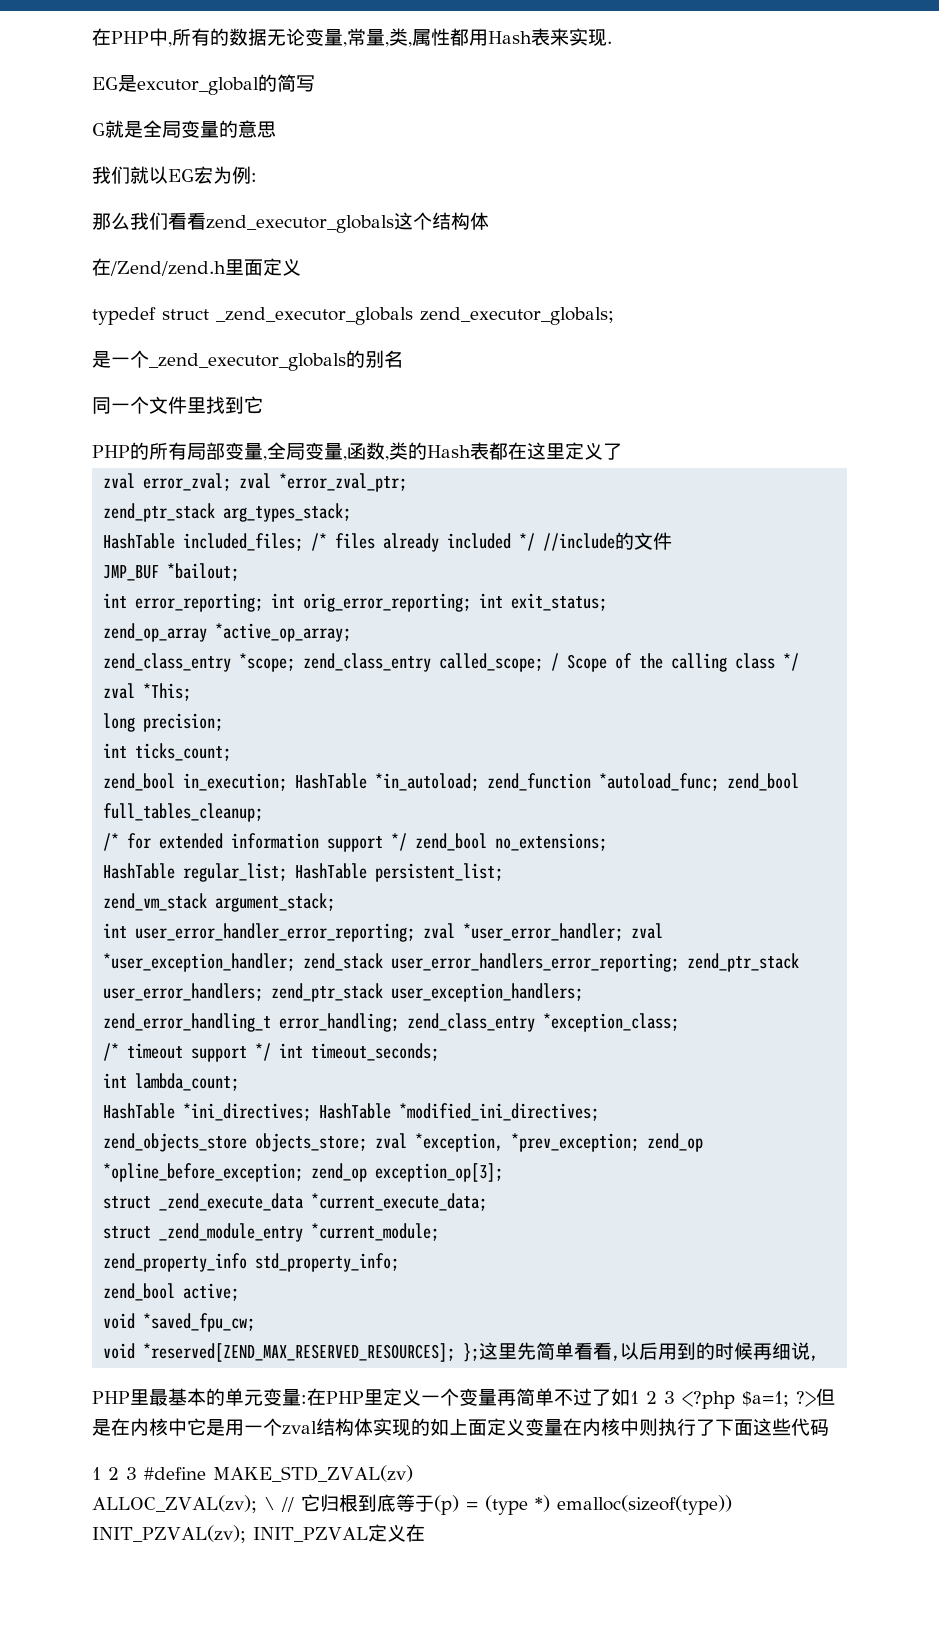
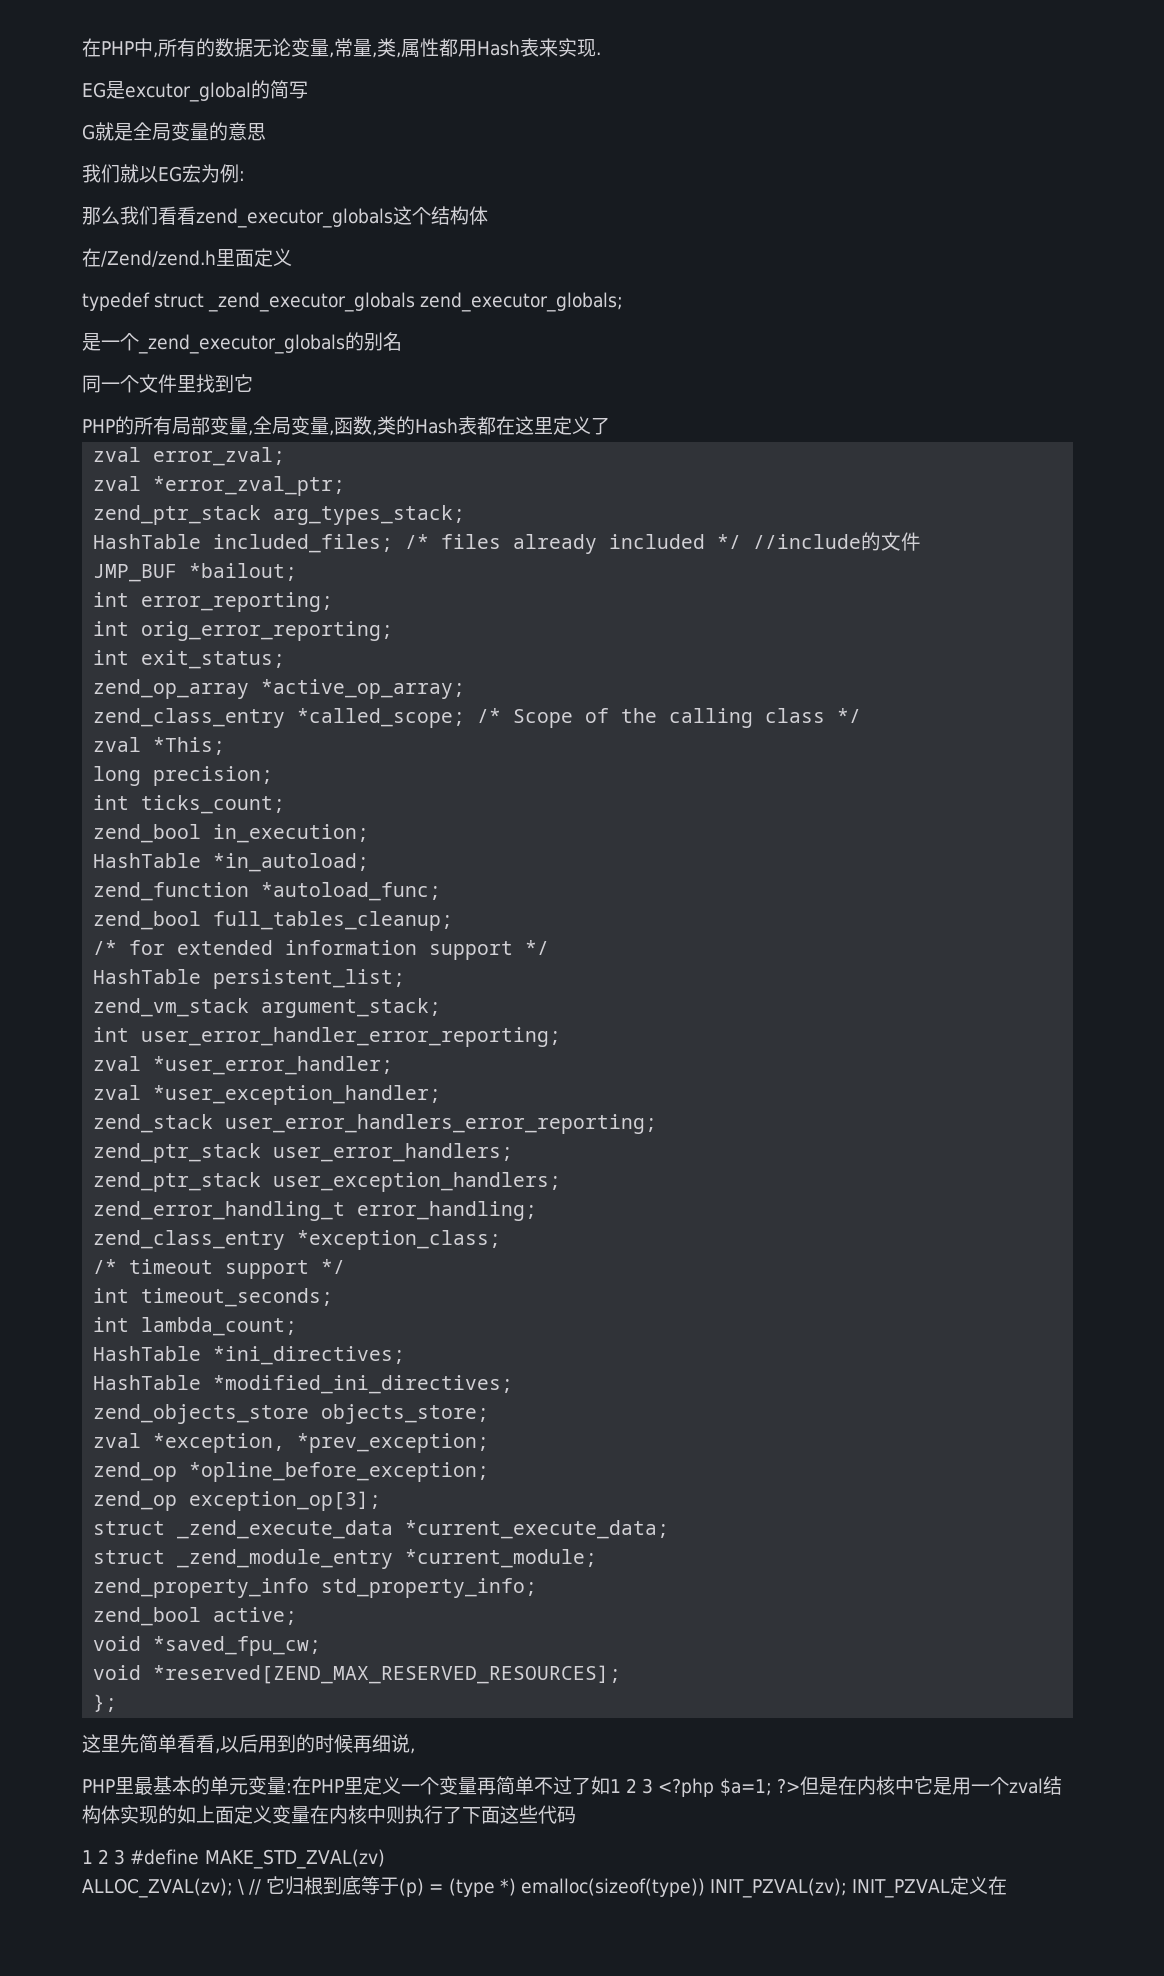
(232, 482) none -> (286, 456) //
(264, 602) none -> (334, 602) //
(472, 602) none -> (394, 631) //
[239,653,560,672] *scope; zend_class_entry called_scope; / -> [297,708,502,728] *called_scope; /*
(288, 782) none -> (370, 833) //
(480, 782) none -> (370, 862) //
(720, 782) none -> (442, 891) //
[415,833,608,851] [103,863,368,882] zend_bool no_extensions; // HashTable regular_list; HashTable -> [93,969,202,984] // HashTable
(416, 932) none -> (562, 1037) //
(624, 932) none -> (394, 1065) //
(296, 962) none -> (442, 1095) //
(680, 962) none -> (658, 1124) //
(264, 992) none -> (514, 1152) //
(400, 1022) none -> (538, 1211) //
(272, 1052) none -> (346, 1266) //
(312, 1112) none -> (406, 1355) //
(368, 1142) none -> (490, 1414) //
(640, 1142) none -> (490, 1443) //
(304, 1172) none -> (490, 1472) //
(456, 1352) none -> (622, 1674) //
(480, 1352) none -> (118, 1703) //

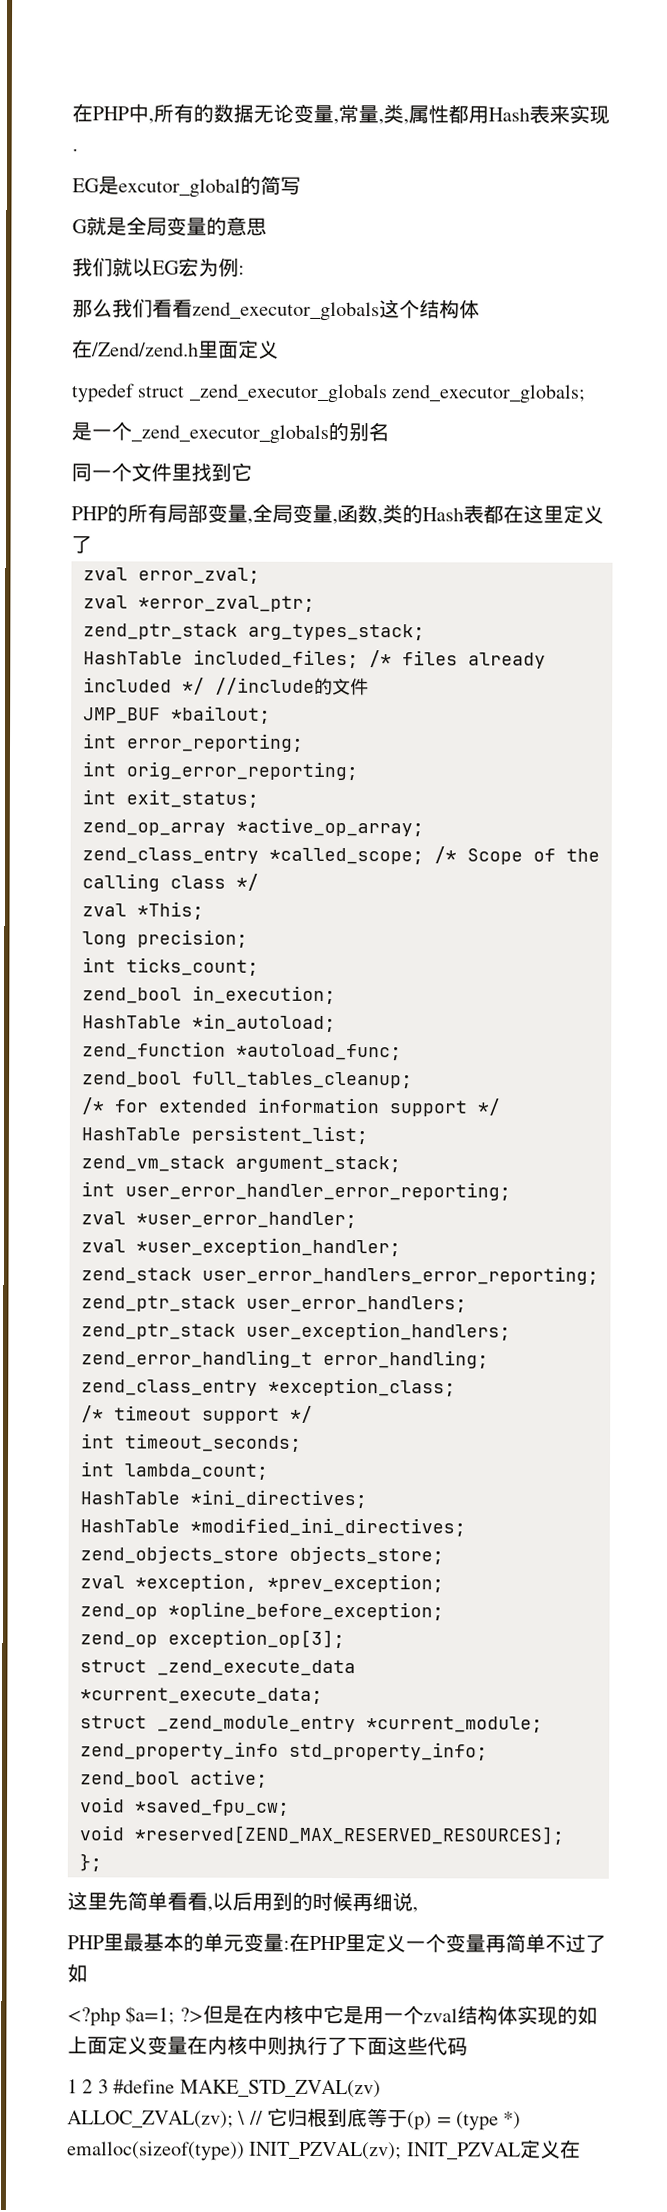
[610,1778,654,1794] 1 2 3 -> (88, 1973) //

